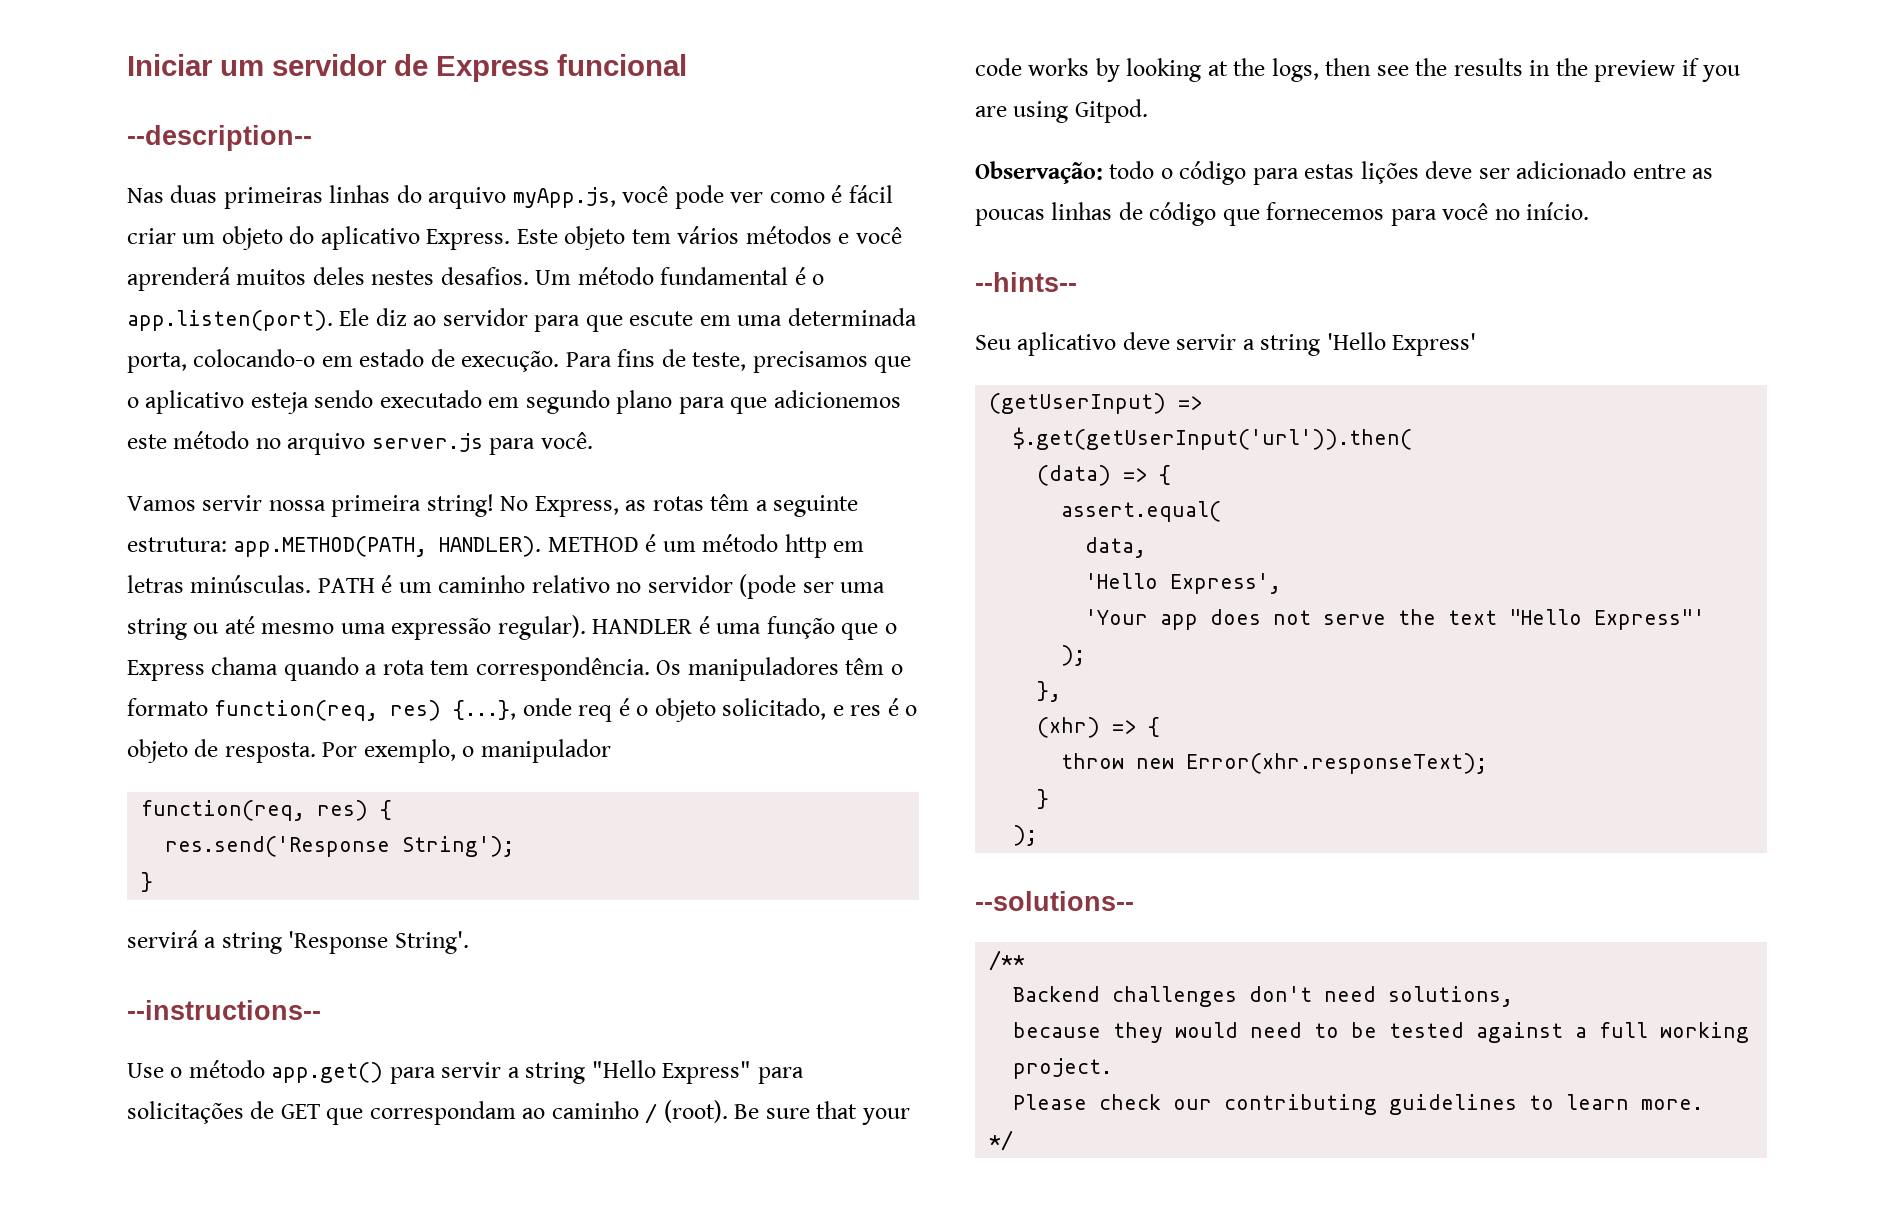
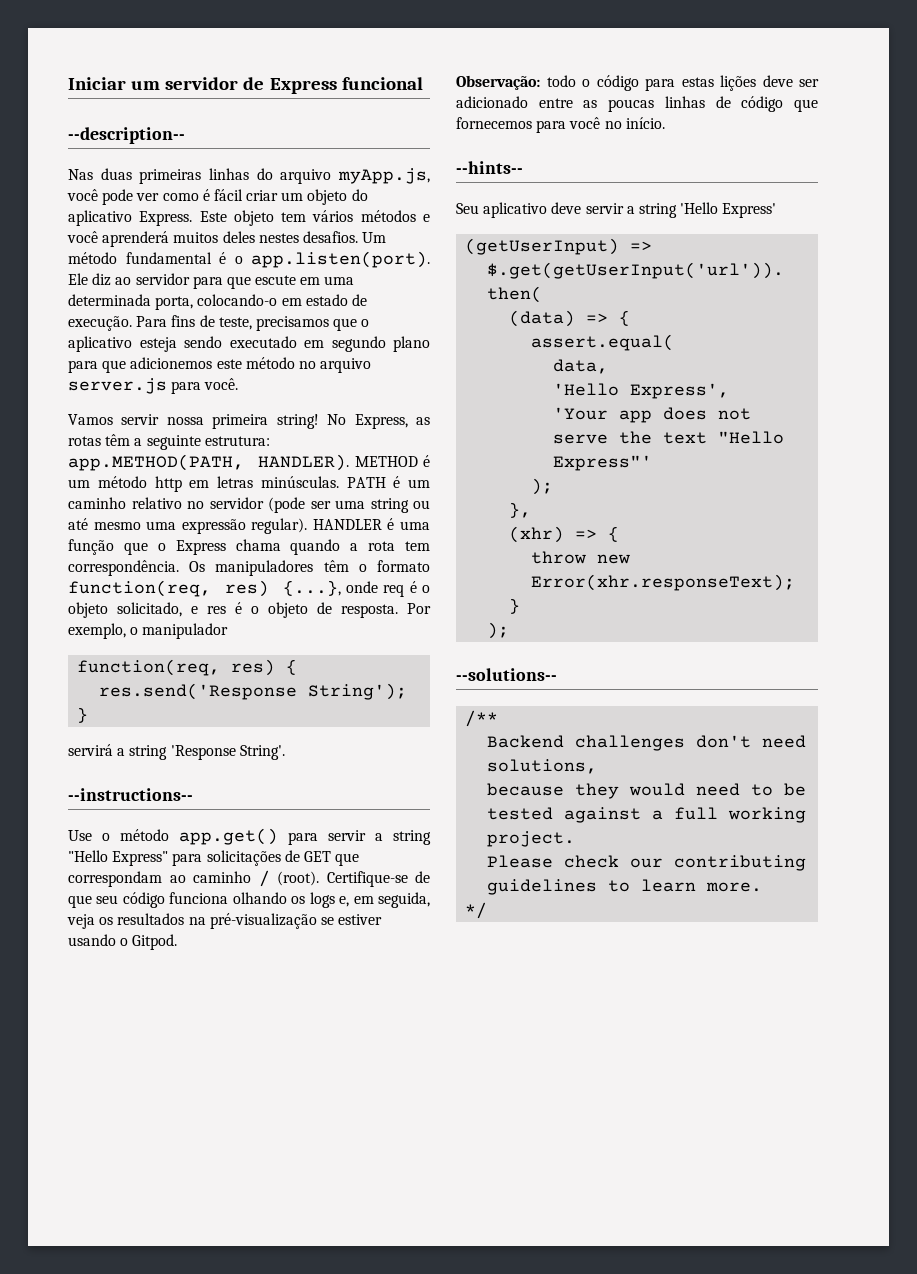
[734,1101,910,1125] [975,58,1741,82] [975,101,1069,123] Be sure that your code works by looking at the logs, then see the results in the preview if you are using -> [326,871,430,887] [68,892,431,908] [67,913,383,929] [68,934,129,946] Certifique-se de que seu código funciona olhando os logs e, em seguida, veja os resultados na pré-visualização se estiver usando o

